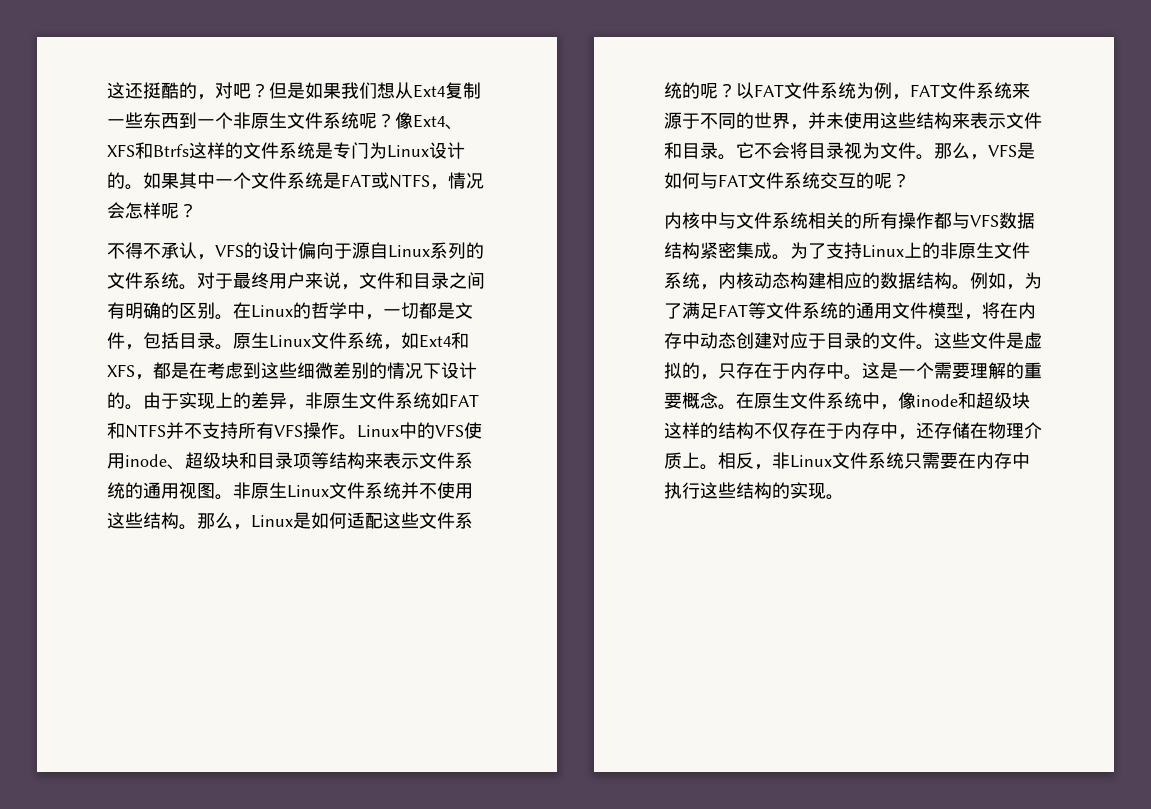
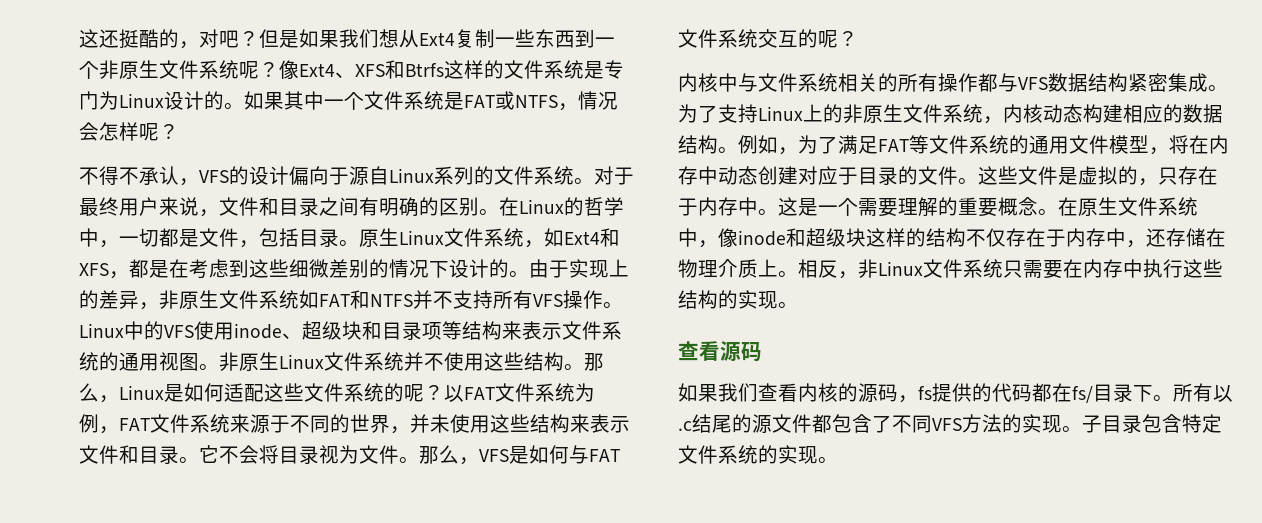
(844, 497) none -> [678,341,762,362] [678,383,1233,403] [678,414,1222,434] [678,445,838,464] // 查看源码 // 如果我们查看内核的源码，fs提供的代码都在fs/目录下。所有以.c结尾的源文件都包含了不同VFS方法的实现。子目录包含特定文件系统的实现。

